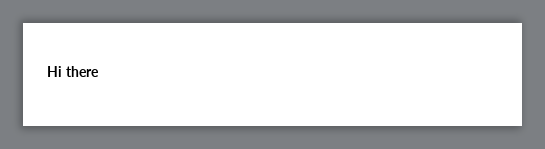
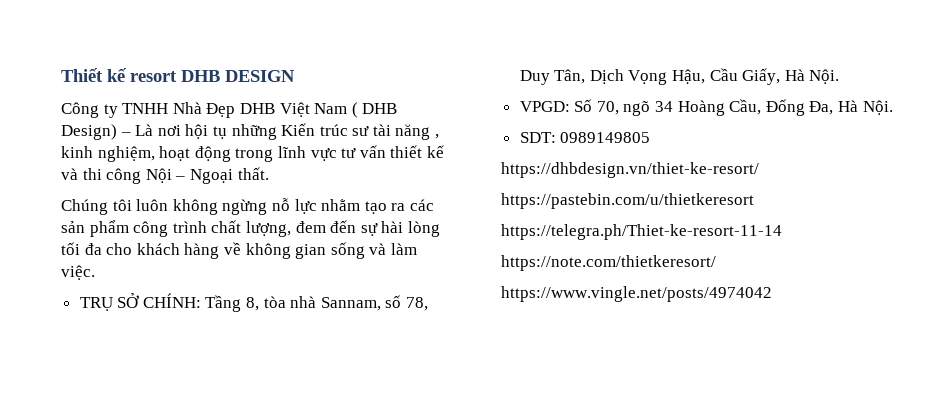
[47,66,99,77] Hi there -> [61,68,295,82] [61,102,398,118] [61,123,440,140] [61,145,444,162] [61,167,269,184] [61,198,434,215] [61,220,440,237] [61,242,417,259] [61,265,95,280] [79,293,429,312] [519,68,840,85] [519,99,893,116] [519,132,651,143] [501,162,759,178] [501,193,754,209] [501,224,782,240] [501,255,716,271] [501,286,772,302] Thiết kế resort DHB DESIGN // Công ty TNHH Nhà Đẹp DHB Việt Nam ( DHB Design) – Là nơi hội tụ những Kiến trúc sư tài năng , kinh nghiệm, hoạt động trong lĩnh vực tư vấn thiết kế và thi công Nội – Ngoại thất. // Chúng tôi luôn không ngừng nỗ lực nhằm tạo ra các sản phẩm công trình chất lượng, đem đến sự hài lòng tối đa cho khách hàng về không gian sống và làm việc. // TRỤ SỞ CHÍNH: Tầng 8, tòa nhà Sannam, số 78, Duy Tân, Dịch Vọng Hậu, Cầu Giấy, Hà Nội. // VPGD: Số 70, ngõ 34 Hoàng Cầu, Đống Đa, Hà Nội. // SDT: 0989149805 // https://dhbdesign.vn/thiet-ke-resort/ // https://pastebin.com/u/thietkeresort // https://telegra.ph/Thiet-ke-resort-11-14 // https://note.com/thietkeresort/ // https://www.vingle.net/posts/4974042

